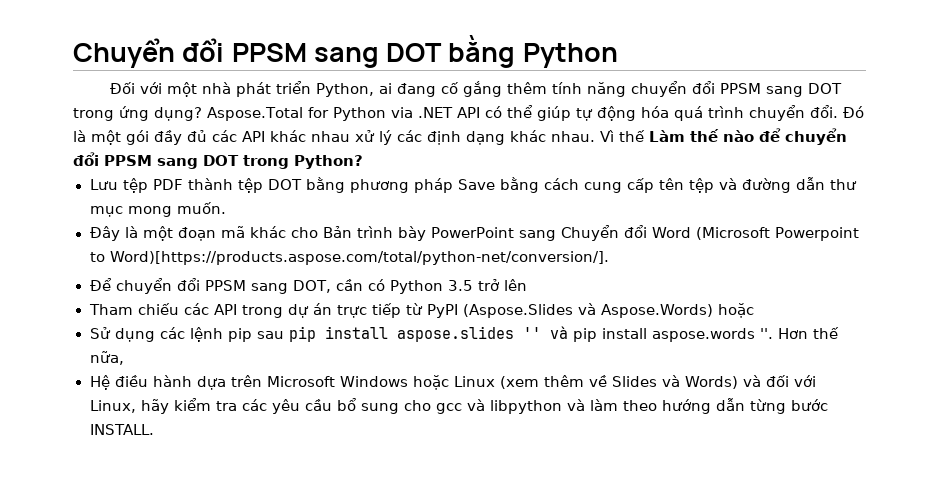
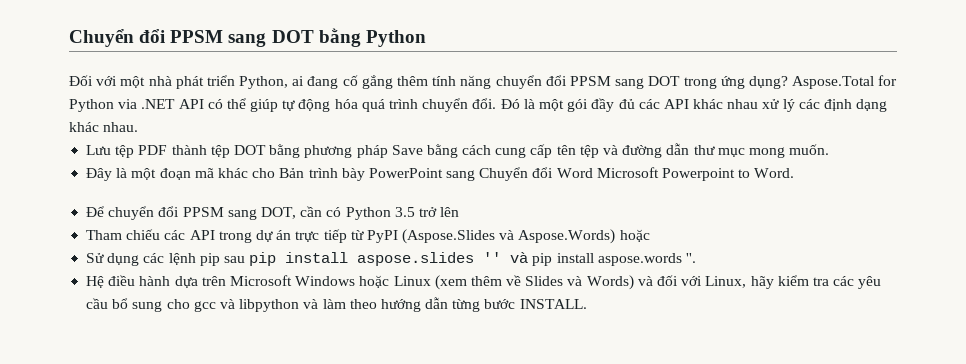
[600,128,847,145] [73,152,363,169] Vì thế Làm thế nào để chuyển đổi PPSM sang DOT trong Python? -> (139, 127) none
[696,227,771,240] (Microsoft -> [596,167,659,178] Microsoft
[109,251,610,265] Word)[https://products.aspose.com/total/python-net/conversion/]. -> [754,168,795,178] Word.
[777,327,839,339] [89,351,124,365] Hơn thế nữa, -> (696, 258) none

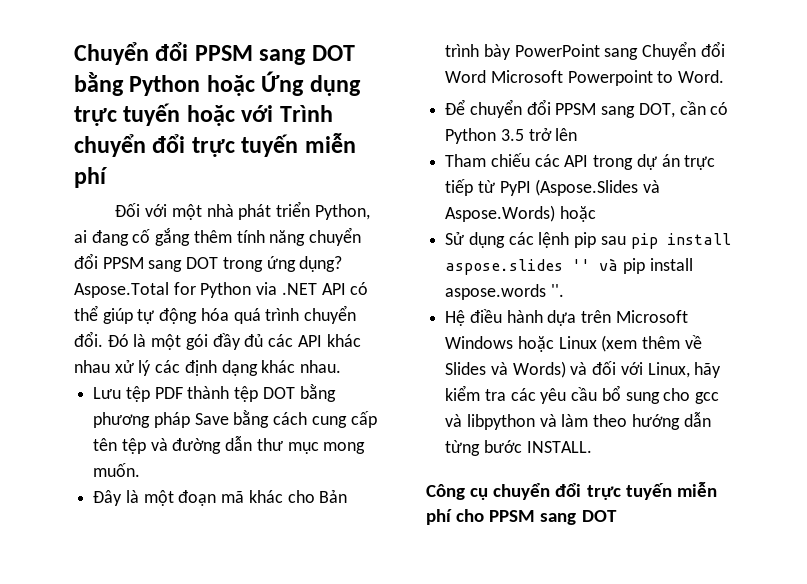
(426, 38) none -> [206,71,361,96] [74,103,333,126] [74,133,356,157] [74,167,108,188] hoặc Ứng dụng trực tuyến hoặc với Trình chuyển đổi trực tuyến miễn phí
(587, 304) none -> [426,482,717,500] [426,509,617,525] // Công cụ chuyển đổi trực tuyến miễn phí cho PPSM sang DOT

